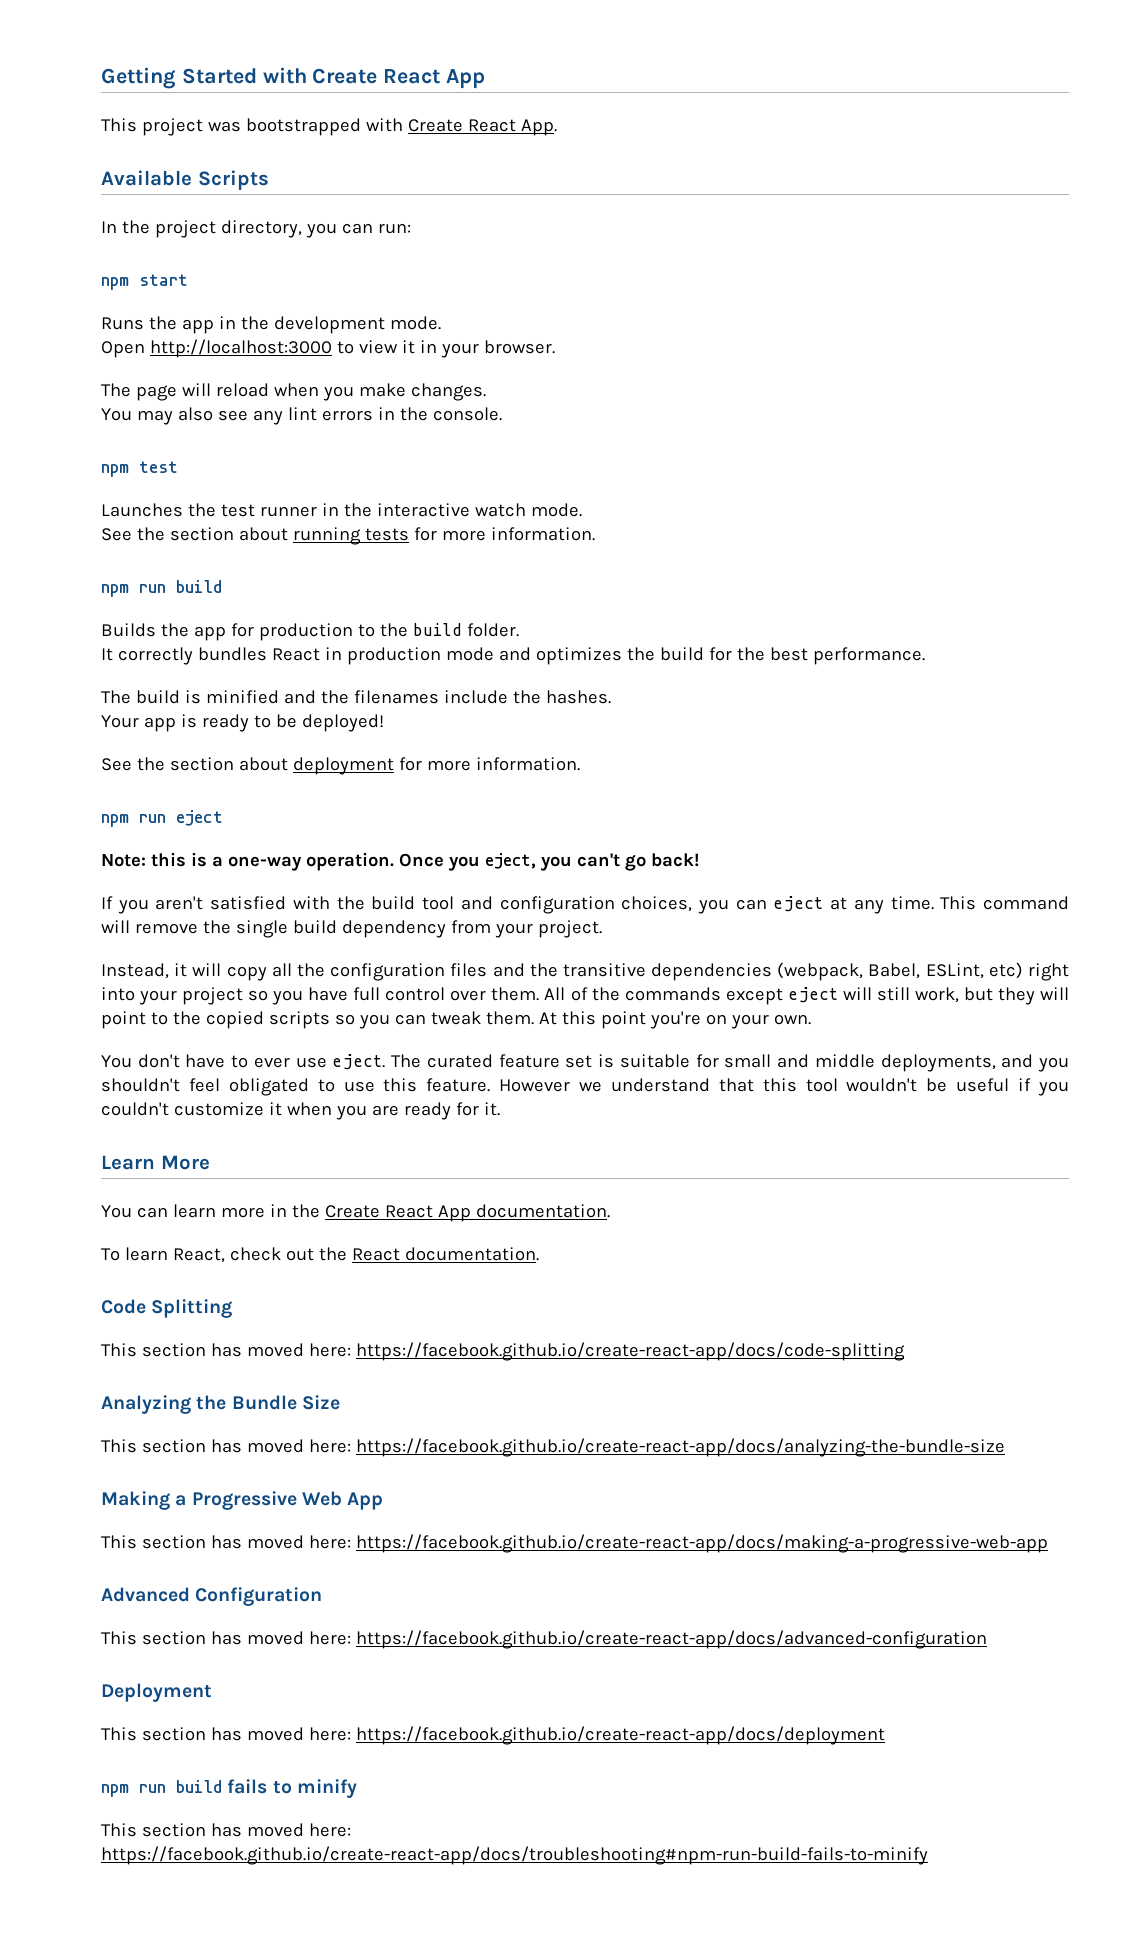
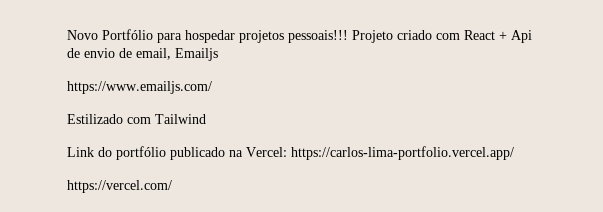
[101,67,486,89] [101,118,557,136] [101,170,269,190] [101,220,411,238] [101,274,188,290] [101,316,441,334] [101,339,555,358] [101,383,486,401] [101,407,502,425] [101,461,178,477] [101,503,582,517] [101,527,595,545] [101,580,222,597] [101,623,519,641] [101,647,925,665] [101,690,611,704] [101,714,384,732] [101,757,580,775] [101,810,223,827] [101,852,699,871] [101,896,1069,914] [101,920,602,938] [101,962,1069,981] [101,987,1069,1005] [101,1011,811,1029] [101,1054,1069,1072] [101,1078,1069,1096] [101,1102,500,1120] [101,1155,210,1170] [101,1204,610,1222] [101,1247,539,1263] [101,1299,233,1318] [101,1342,905,1361] [101,1395,340,1414] [101,1438,1005,1457] [101,1491,384,1510] [101,1534,1048,1553] [101,1587,323,1606] [101,1630,987,1649] [101,1683,212,1702] [101,1726,885,1745] [101,1779,357,1798] [101,1823,351,1837] [101,1846,928,1865] Getting Started with Create React App // This project was bootstrapped with Create React App. // Available Scripts // In the project directory, you can run: // npm start // Runs the app in the development mode. // Open http://localhost:3000 to view it in your browser. // The page will reload when you make changes. // You may also see any lint errors in the console. // npm test // Launches the test runner in the interactive watch mode. // See the section about running tests for more information. // npm run build // Builds the app for production to the build folder. // It correctly bundles React in production mode and optimizes the build for the best performance. // The build is minified and the filenames include the hashes. // Your app is ready to be deployed! // See the section about deployment for more information. // npm run eject // Note: this is a one-way operation. Once you eject, you can't go back! // If you aren't satisfied with the build tool and configuration choices, you can eject at any time. This command will remove the single build dependency from your project. // Instead, it will copy all the configuration files and the transitive dependencies (webpack, Babel, ESLint, etc) right into your project so you have full control over them. All of the commands except eject will still work, but they will point to the copied scripts so you can tweak them. At this point you're on your own. // You don't have to ever use eject. The curated feature set is suitable for small and middle deployments, and you shouldn't feel obligated to use this feature. However we understand that this tool wouldn't be useful if you couldn't customize it when you are ready for it. // Learn More // You can learn more in the Create React App documentation. // To learn React, check out the React documentation. // Code Splitting // This section has moved here: https://facebook.github.io/create-react-app/docs/code-splitting // Analyzing the Bundle Size // This section has moved here: https://facebook.github.io/create-react-app/docs/analyzing-the-bundle-size // Making a Progressive Web App // This section has moved here: https://facebook.github.io/create-react-app/docs/making-a-progressive-web-app // Advanced Configuration // This section has moved here: https://facebook.github.io/create-react-app/docs/advanced-configuration // Deployment // This section has moved here: https://facebook.github.io/create-react-app/docs/deployment // npm run build fails to minify // This section has moved here: https://facebook.github.io/create-react-app/docs/troubleshooting#npm-run-build-fails-to-minify -> [67,29,532,43] [67,48,218,61] [67,81,212,94] [67,114,206,124] [67,146,514,160] [67,180,172,193] Novo Portfólio para hospedar projetos pessoais!!! Projeto criado com React + Api de envio de email, Emailjs // https://www.emailjs.com/ // Estilizado com Tailwind // Link do portfólio publicado na Vercel: https://carlos-lima-portfolio.vercel.app/ // https://vercel.com/

